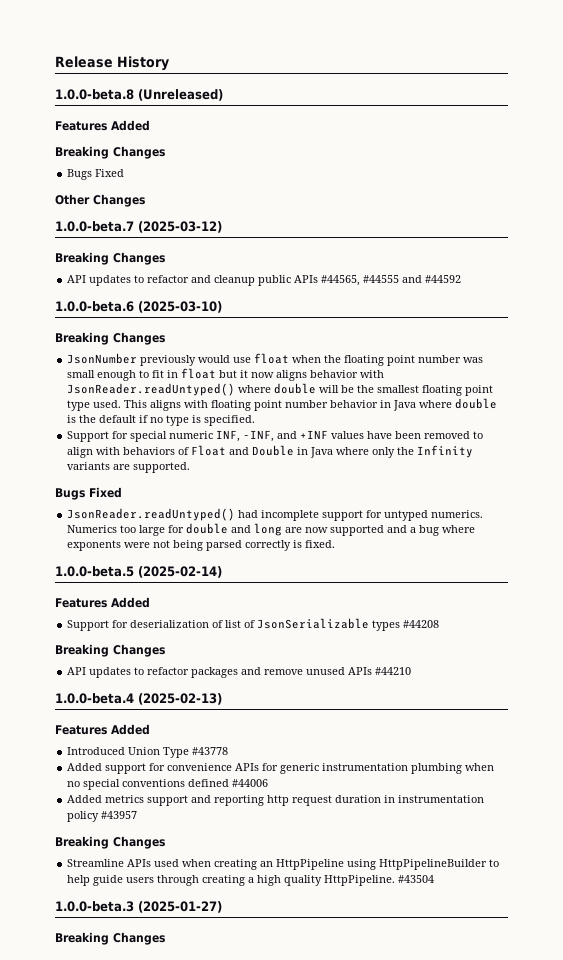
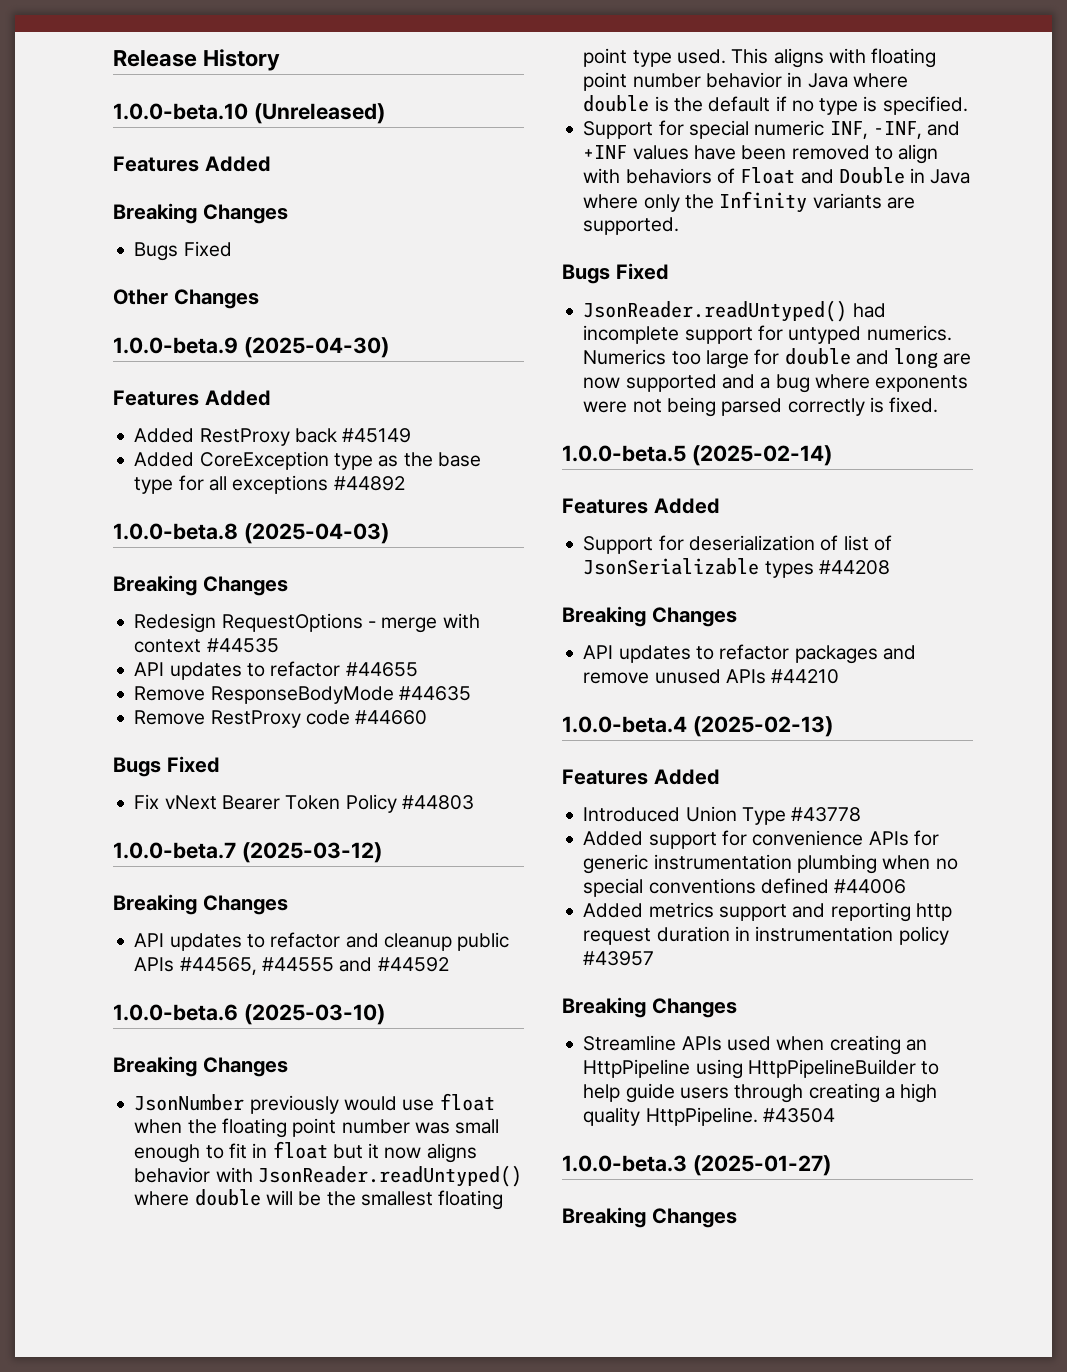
[55,89,134,100] 1.0.0-beta.8 -> [113,103,248,120] 1.0.0-beta.10
(145, 200) none -> [113,337,389,358] [113,390,271,406] [134,428,412,446] [134,451,481,470] [134,475,405,494] [113,523,389,544] [113,575,288,596] [134,613,480,633] [134,638,279,653] [134,661,418,680] [134,686,471,704] [134,710,428,728] [113,756,220,777] [134,794,474,813] // 1.0.0-beta.9 (2025-04-30) // Features Added // Added RestProxy back #45149 // Added CoreException type as the base type for all exceptions #44892 // 1.0.0-beta.8 (2025-04-03) // Breaking Changes // Redesign RequestOptions - merge with context #44535 // API updates to refactor #44655 // Remove ResponseBodyMode #44635 // Remove RestProxy code #44660 // Bugs Fixed // Fix vNext Bearer Token Policy #44803

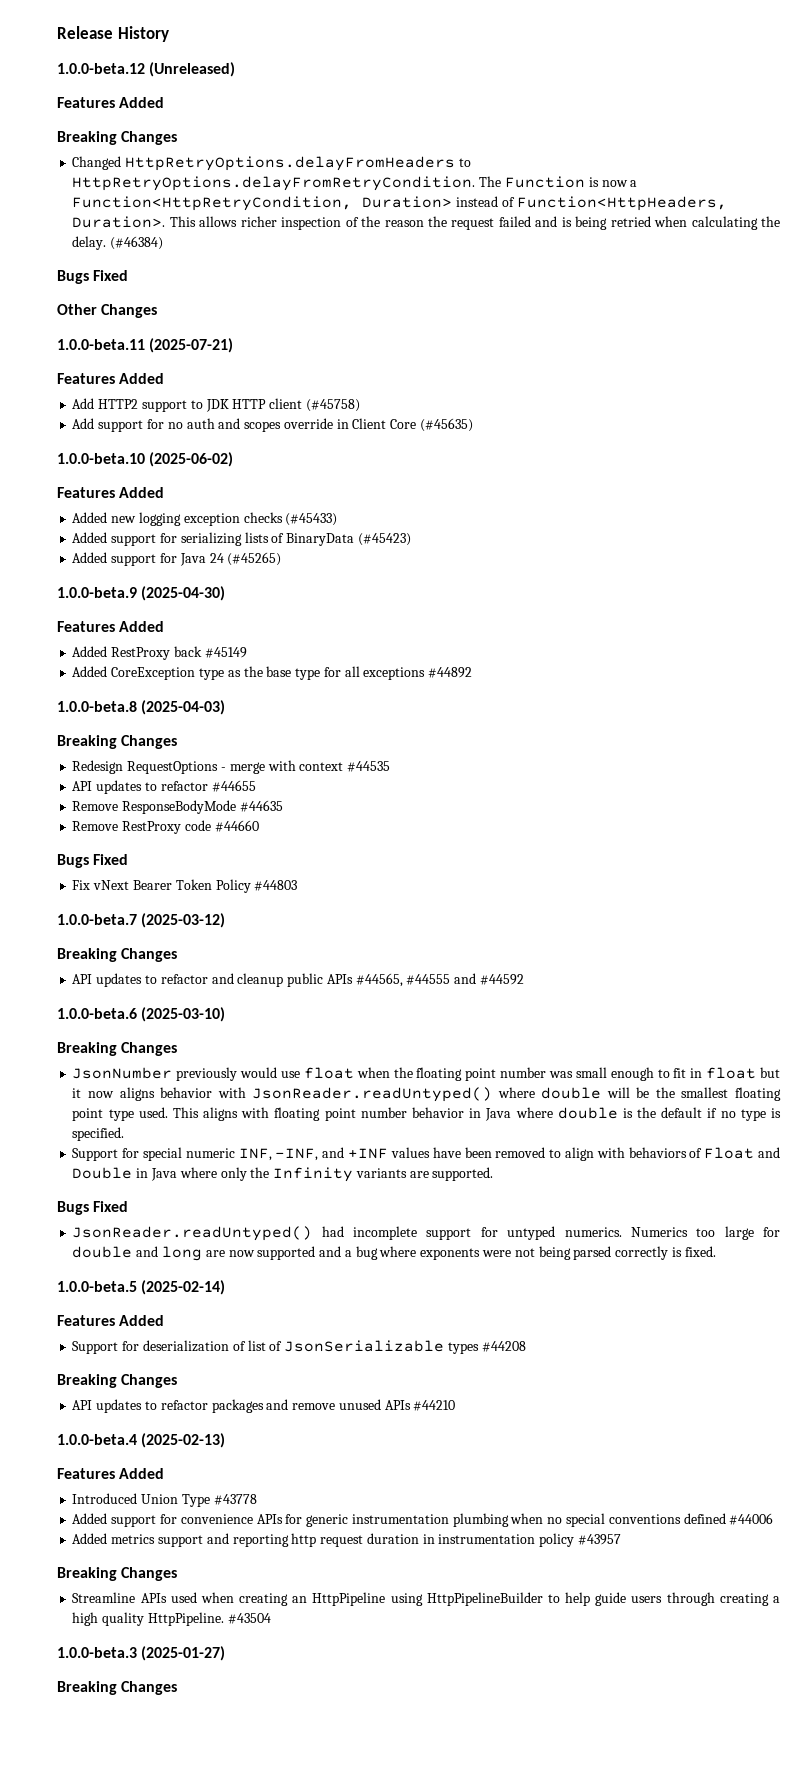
[113,103,248,120] 1.0.0-beta.10 -> [57,63,145,74] 1.0.0-beta.12
[134,241,232,261] [113,289,259,309] Bugs Fixed // Other Changes -> [72,156,471,171] [72,176,638,191] [72,196,727,211] [72,216,781,230] [72,236,164,250] [57,270,129,284] [57,304,158,318] [57,338,234,353] [57,373,165,384] [72,398,360,412] [72,418,473,432] [57,452,234,467] [57,487,165,498] [72,512,338,526] [72,532,411,546] [72,552,282,566] Changed HttpRetryOptions.delayFromHeaders to HttpRetryOptions.delayFromRetryCondition. The Function is now a Function<HttpRetryCondition, Duration> instead of Function<HttpHeaders, Duration>. This allows richer inspection of the reason the request failed and is being retried when calculating the delay. (#46384) // Bugs Fixed // Other Changes // 1.0.0-beta.11 (2025-07-21) // Features Added // Add HTTP2 support to JDK HTTP client (#45758) // Add support for no auth and scopes override in Client Core (#45635) // 1.0.0-beta.10 (2025-06-02) // Features Added // Added new logging exception checks (#45433) // Added support for serializing lists of BinaryData (#45423) // Added support for Java 24 (#45265)

